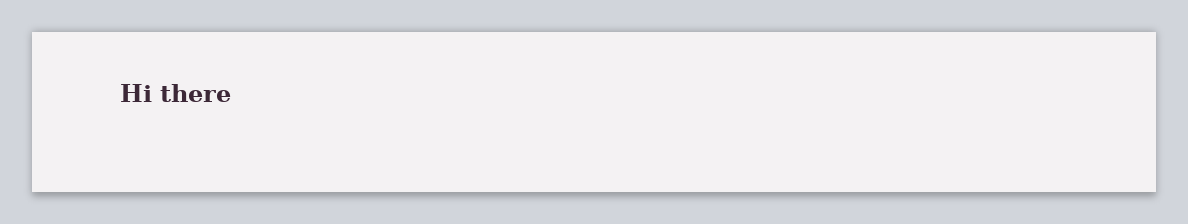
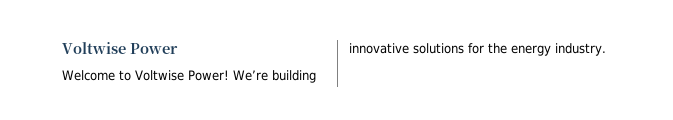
[120,84,231,102] Hi there -> [62,42,178,54] [62,70,316,83] [349,43,606,56] Voltwise Power // Welcome to Voltwise Power! We’re building innovative solutions for the energy industry.

